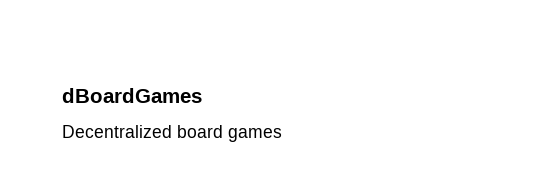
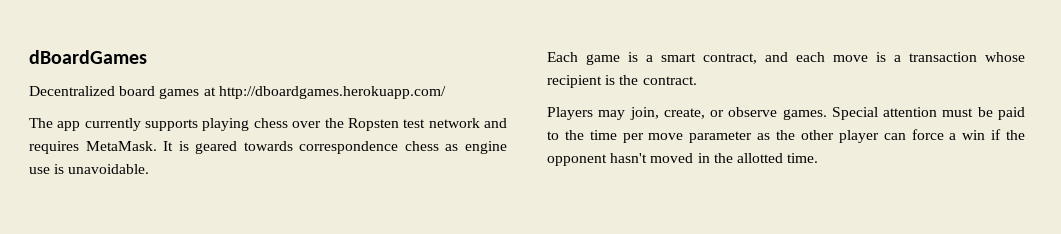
(282, 135) none -> [203,86,446,99] [29,118,508,131] [29,141,507,154] [29,164,150,174] [547,52,1025,65] [547,75,697,88] [547,107,1025,120] [547,129,1025,143] [547,153,819,166] at http://dboardgames.herokuapp.com/ // The app currently supports playing chess over the Ropsten test network and requires MetaMask. It is geared towards correspondence chess as engine use is unavoidable. // Each game is a smart contract, and each move is a transaction whose recipient is the contract. // Players may join, create, or observe games. Special attention must be paid to the time per move parameter as the other player can force a win if the opponent hasn't moved in the allotted time.

